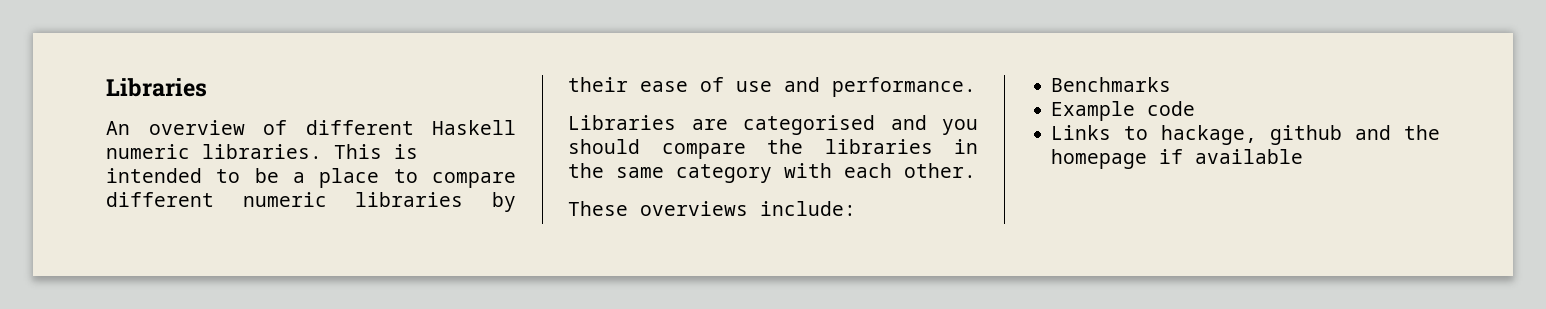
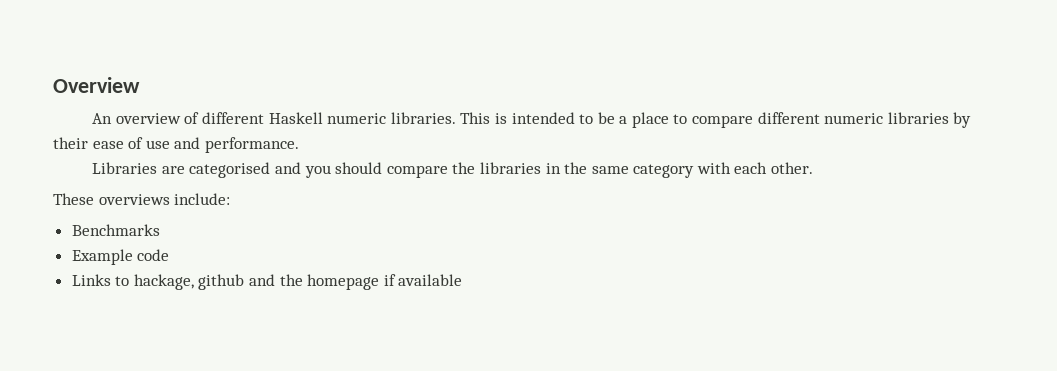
[106,78,207,97] Libraries -> [53,77,140,93] Overview

